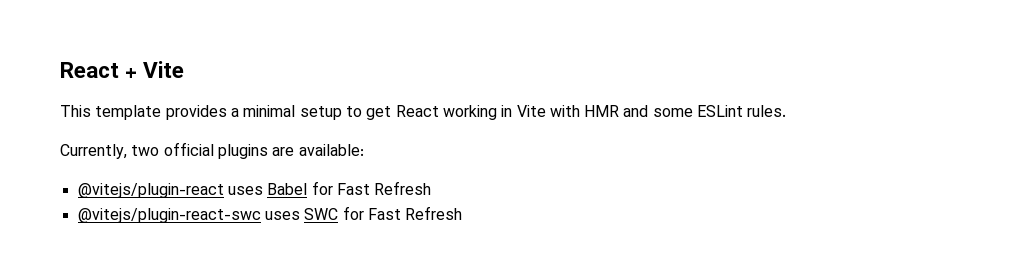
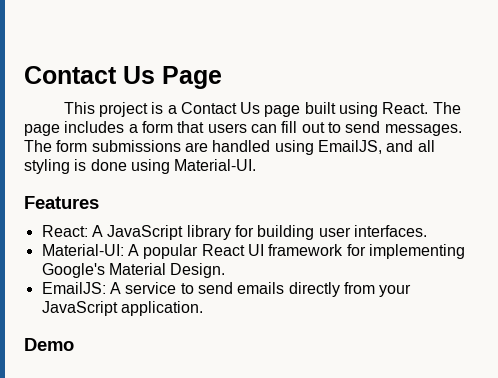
[60,61,185,78] [60,105,787,120] [60,142,364,159] [77,181,432,198] [77,206,463,223] React + Vite // This template provides a minimal setup to get React working in Vite with HMR and some ESLint rules. // Currently, two official plugins are available: // @vitejs/plugin-react uses Babel for Fast Refresh // @vitejs/plugin-react-swc uses SWC for Fast Refresh -> [24,66,222,89] [63,102,461,117] [24,121,462,136] [24,140,435,155] [24,159,257,174] [24,196,99,209] [41,225,427,240] [41,244,465,259] [41,263,226,278] [41,282,412,297] [41,301,203,316] [24,338,74,351] Contact Us Page // This project is a Contact Us page built using React. The page includes a form that users can fill out to send messages. The form submissions are handled using EmailJS, and all styling is done using Material-UI. // Features // React: A JavaScript library for building user interfaces. // Material-UI: A popular React UI framework for implementing Google's Material Design. // EmailJS: A service to send emails directly from your JavaScript application. // Demo

